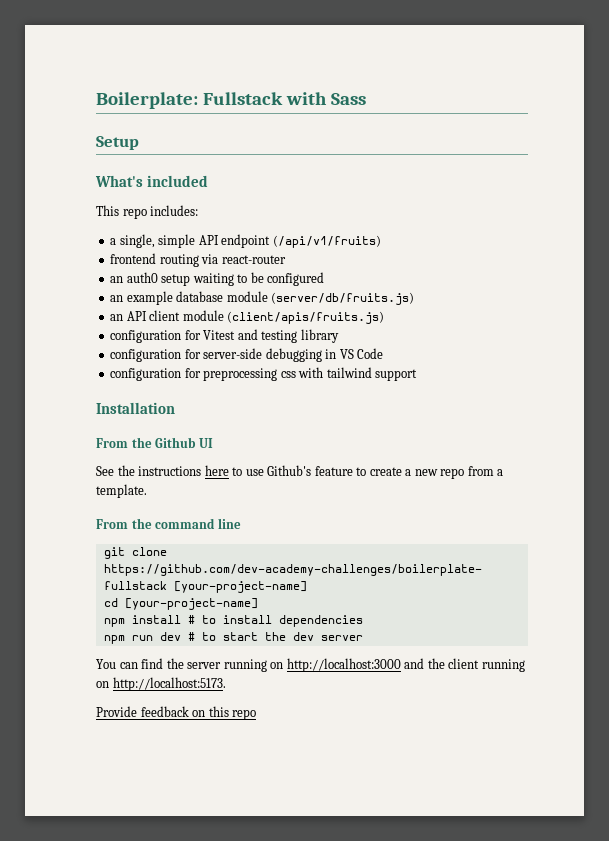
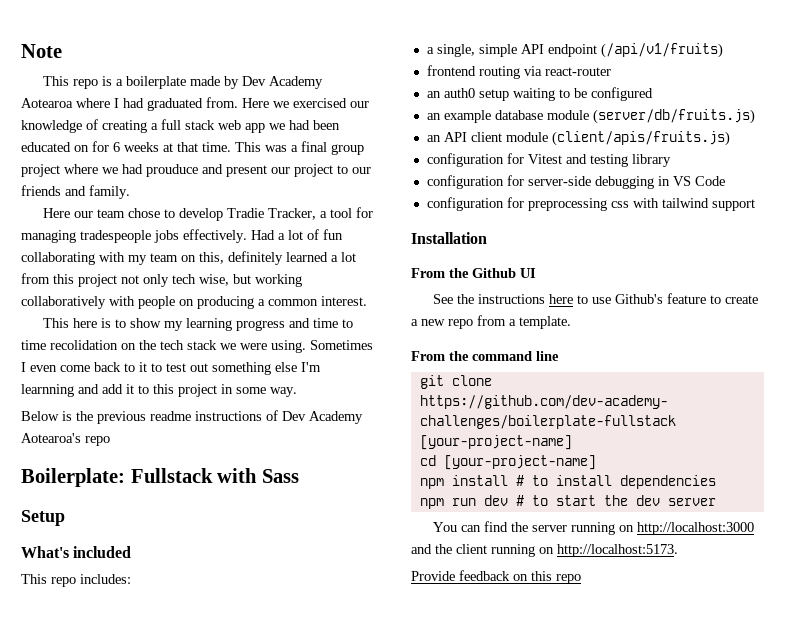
(96, 100) none -> [21,44,62,58] [42,76,323,89] [21,97,369,111] [21,119,340,133] [21,141,364,155] [21,164,371,177] [21,185,130,199] [42,207,373,221] [21,229,343,243] [21,251,356,265] [21,273,302,287] [21,296,367,309] [42,318,353,331] [21,340,373,353] [21,362,321,375] [21,384,297,397] [21,410,363,424] [21,433,110,446] Note // This repo is a boilerplate made by Dev Academy Aotearoa where I had graduated from. Here we exercised our knowledge of creating a full stack web app we had been educated on for 6 weeks at that time. This was a final group project where we had prouduce and present our project to our friends and family. // Here our team chose to develop Tradie Tracker, a tool for managing tradespeople jobs effectively. Had a lot of fun collaborating with my team on this, definitely learned a lot from this project not only tech wise, but working collaboratively with people on producing a common interest. // This here is to show my learning progress and time to time recolidation on the tech stack we were using. Sometimes I even come back to it to test out something else I'm learnning and add it to this project in some way. // Below is the previous readme instructions of Dev Academy Aotearoa's repo //

